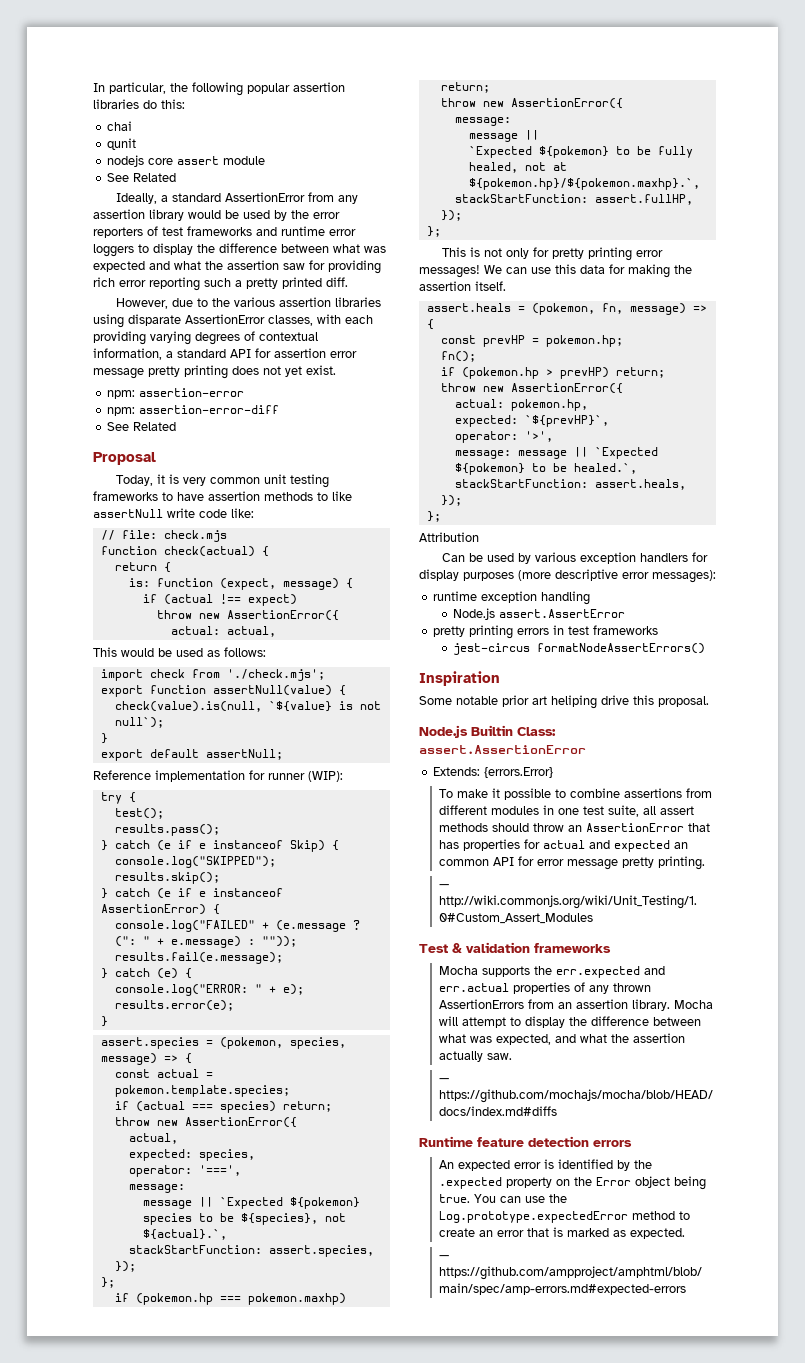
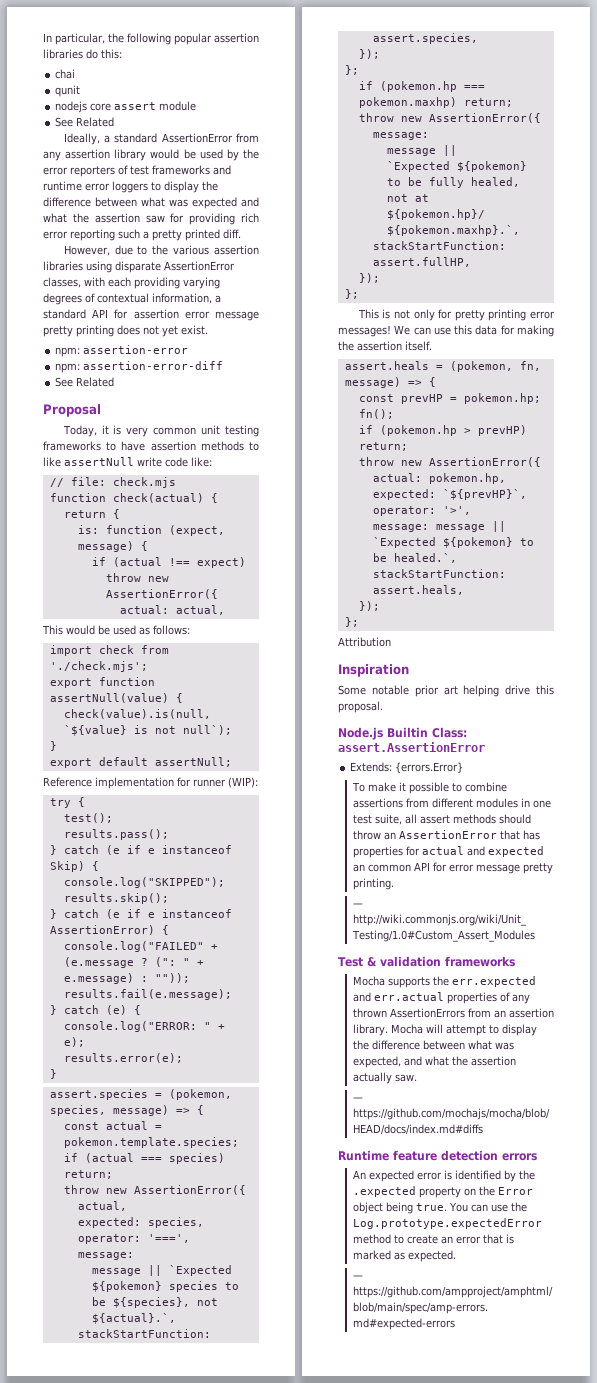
[442,552,709,564] [419,569,716,583] [433,591,591,605] [453,608,626,620] [433,625,659,639] [453,643,706,655] // Can be used by various exception handlers for display purposes (more descriptive error messages): // runtime exception handling // Node.js assert.AssertError // pretty printing errors in test frameworks // jest-circus formatNodeAssertErrors() -> (391, 642) none
[551,695,597,709] heliping -> [463,685,500,697] helping

